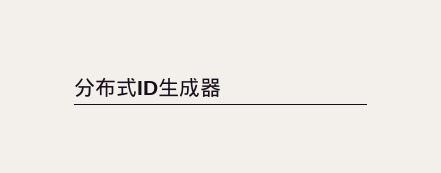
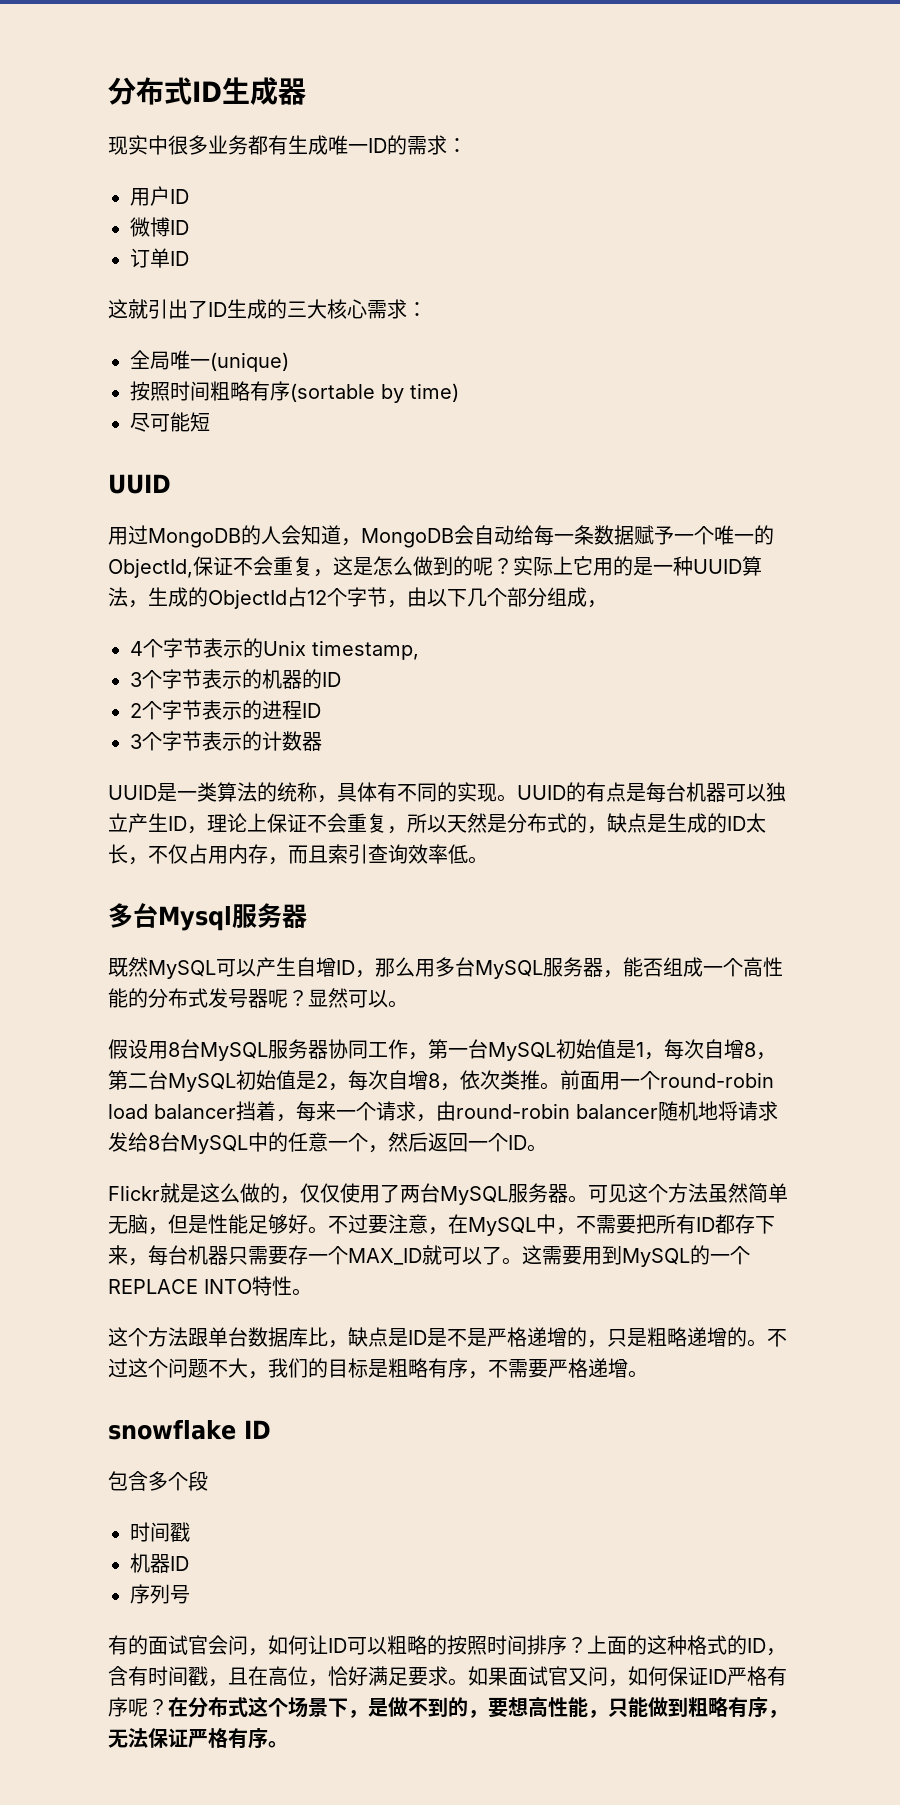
(221, 87) none -> [108,135,467,155] [130,186,189,206] [130,217,189,237] [130,248,189,268] [108,299,427,319] [130,350,289,372] [130,381,459,403] [130,412,210,432] [108,474,171,494] [108,525,774,548] [108,556,762,578] [108,587,607,609] [130,638,419,660] [130,669,341,689] [130,700,321,720] [130,731,322,751] [108,782,786,803] [108,813,766,834] [108,844,488,865] [108,903,307,931] [108,957,783,979] [108,988,408,1008] [108,1039,776,1061] [108,1070,774,1092] [108,1101,778,1122] [108,1132,547,1154] [108,1183,788,1205] [108,1214,775,1236] [108,1245,750,1267] [108,1276,312,1296] [108,1327,787,1348] [108,1358,648,1379] [108,1420,271,1440] [108,1471,208,1491] [130,1522,190,1542] [130,1553,189,1573] [130,1584,190,1604] [108,1635,786,1656] [108,1666,787,1687] [108,1696,788,1718] [108,1728,288,1749] // 现实中很多业务都有生成唯一ID的需求： // 用户ID // 微博ID // 订单ID // 这就引出了ID生成的三大核心需求： // 全局唯一(unique) // 按照时间粗略有序(sortable by time) // 尽可能短 // UUID // 用过MongoDB的人会知道，MongoDB会自动给每一条数据赋予一个唯一的ObjectId,保证不会重复，这是怎么做到的呢？实际上它用的是一种UUID算法，生成的ObjectId占12个字节，由以下几个部分组成， // 4个字节表示的Unix timestamp, // 3个字节表示的机器的ID // 2个字节表示的进程ID // 3个字节表示的计数器 // UUID是一类算法的统称，具体有不同的实现。UUID的有点是每台机器可以独立产生ID，理论上保证不会重复，所以天然是分布式的，缺点是生成的ID太长，不仅占用内存，而且索引查询效率低。 // 多台Mysql服务器 // 既然MySQL可以产生自增ID，那么用多台MySQL服务器，能否组成一个高性能的分布式发号器呢？显然可以。 // 假设用8台MySQL服务器协同工作，第一台MySQL初始值是1，每次自增8，第二台MySQL初始值是2，每次自增8，依次类推。前面用一个round-robin load balancer挡着，每来一个请求，由round-robin balancer随机地将请求发给8台MySQL中的任意一个，然后返回一个ID。 // Flickr就是这么做的，仅仅使用了两台MySQL服务器。可见这个方法虽然简单无脑，但是性能足够好。不过要注意，在MySQL中，不需要把所有ID都存下来，每台机器只需要存一个MAX_ID就可以了。这需要用到MySQL的一个REPLACE INTO特性。 // 这个方法跟单台数据库比，缺点是ID是不是严格递增的，只是粗略递增的。不过这个问题不大，我们的目标是粗略有序，不需要严格递增。 // snowflake ID // 包含多个段 // 时间戳 // 机器ID // 序列号 // 有的面试官会问，如何让ID可以粗略的按照时间排序？上面的这种格式的ID，含有时间戳，且在高位，恰好满足要求。如果面试官又问，如何保证ID严格有序呢？在分布式这个场景下，是做不到的，要想高性能，只能做到粗略有序，无法保证严格有序。

